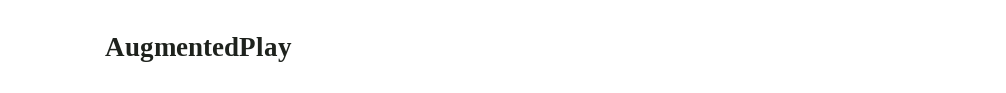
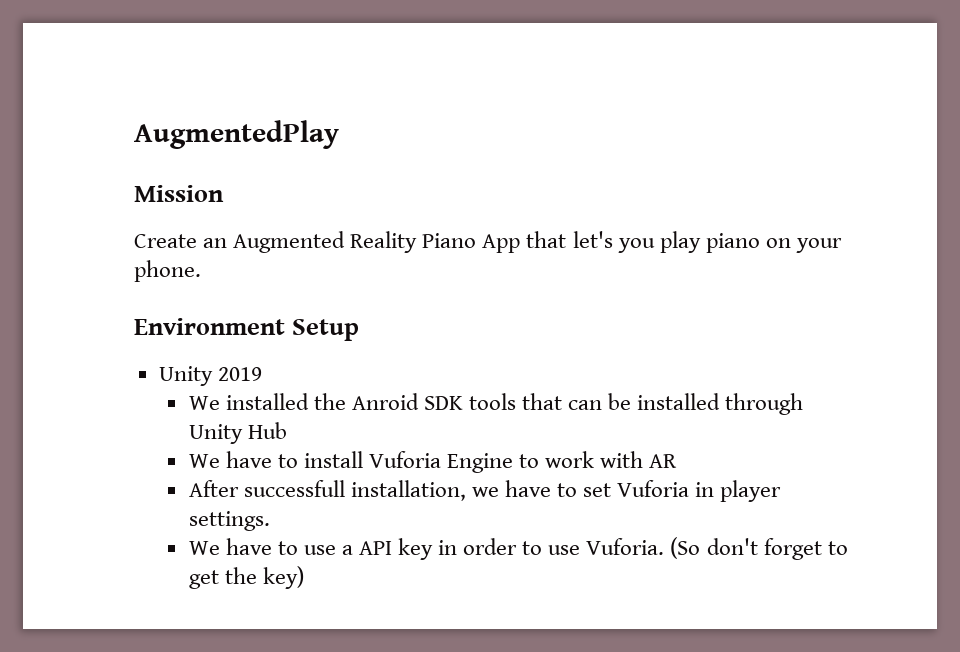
(292, 49) none -> [134,185,224,202] [134,231,842,253] [134,260,201,282] [134,318,360,341] [158,366,262,386] [188,393,804,415] [188,422,287,444] [188,451,678,473] [188,480,782,502] [188,511,270,531] [188,537,848,560] [188,566,304,589] // Mission // Create an Augmented Reality Piano App that let's you play piano on your phone. // Environment Setup // Unity 2019 // We installed the Anroid SDK tools that can be installed through Unity Hub // We have to install Vuforia Engine to work with AR // After successfull installation, we have to set Vuforia in player settings. // We have to use a API key in order to use Vuforia. (So don't forget to get the key)

